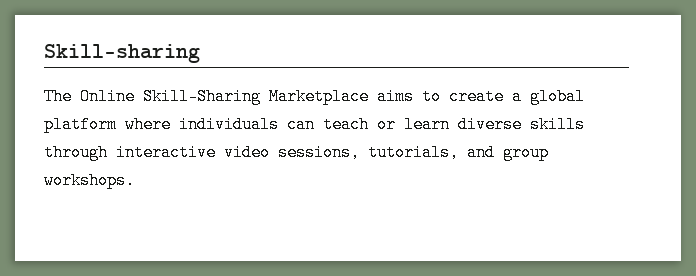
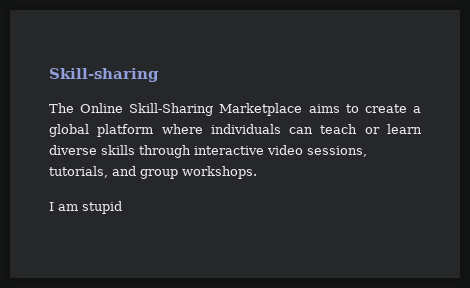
(135, 180) none -> [49,201,122,214] // I am stupid

